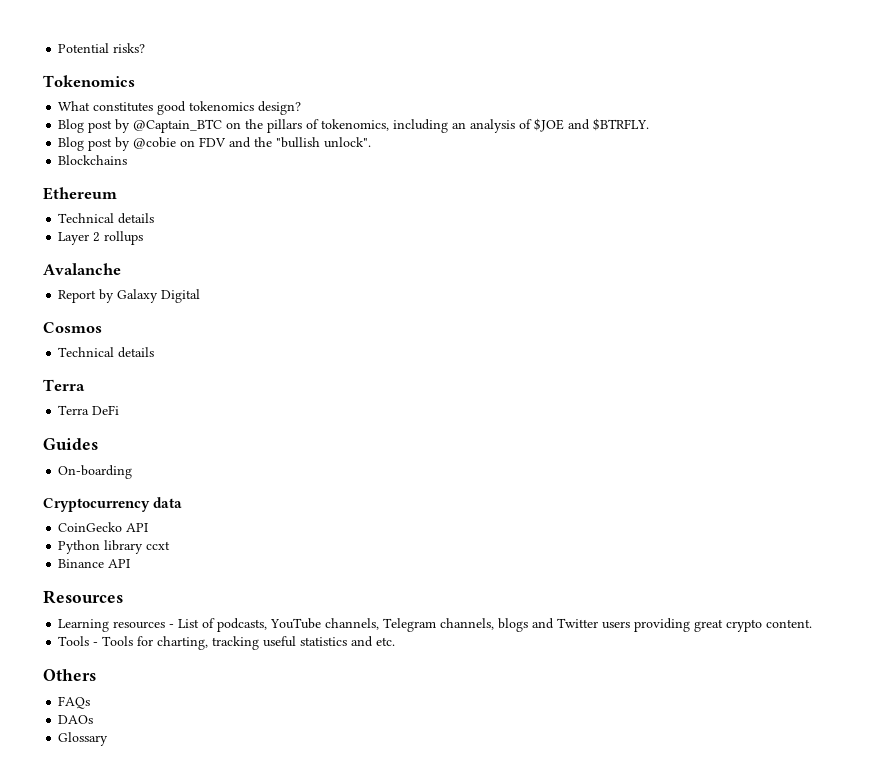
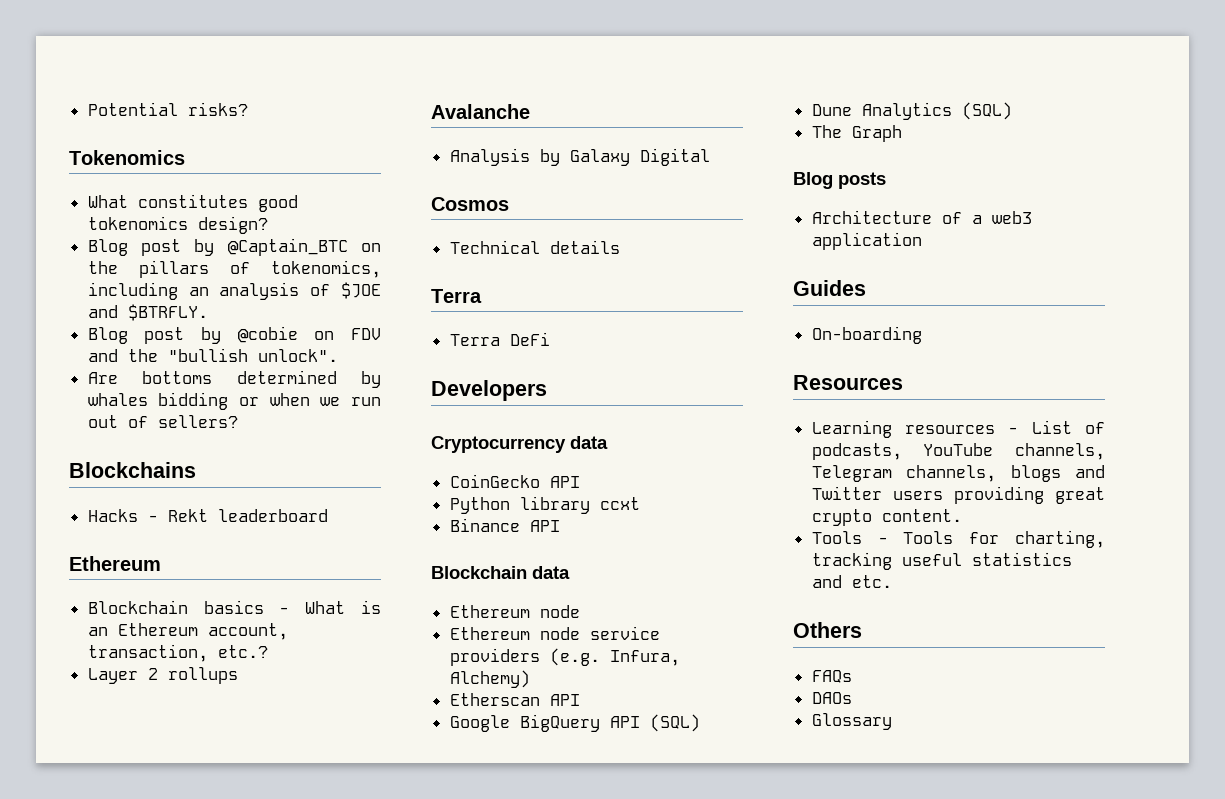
[58,155,128,165] [43,187,117,200] [58,213,155,224] Blockchains // Ethereum // Technical details -> [87,370,381,388] [87,392,382,410] [87,415,238,428] [69,462,196,478] [87,509,328,522] [69,556,161,571] [87,600,381,614] [87,623,288,640] [87,644,268,662] Are bottoms determined by whales bidding or when we run out of sellers? // Blockchains // Hacks - Rekt leaderboard // Ethereum // Blockchain basics - What is an Ethereum account, transaction, etc.?
[58,290,97,303] Report -> [449,148,530,166] Analysis
[43,438,98,450] [58,465,133,479] Guides // On-boarding -> [431,380,547,401] Developers
(131, 563) none -> [431,566,570,579] [449,605,580,618] [449,626,660,640] [449,648,680,666] [449,670,530,688] [449,693,580,706] [449,714,700,732] [811,102,1012,120] [811,125,902,142] [793,172,886,189] [811,210,1032,224] [811,232,922,250] [793,280,866,296] [811,326,922,344] // Blockchain data // Ethereum node // Ethereum node service providers (e.g. Infura, Alchemy) // Etherscan API // Google BigQuery API (SQL) // Dune Analytics (SQL) // The Graph // Blog posts // Architecture of a web3 application // Guides // On-boarding

